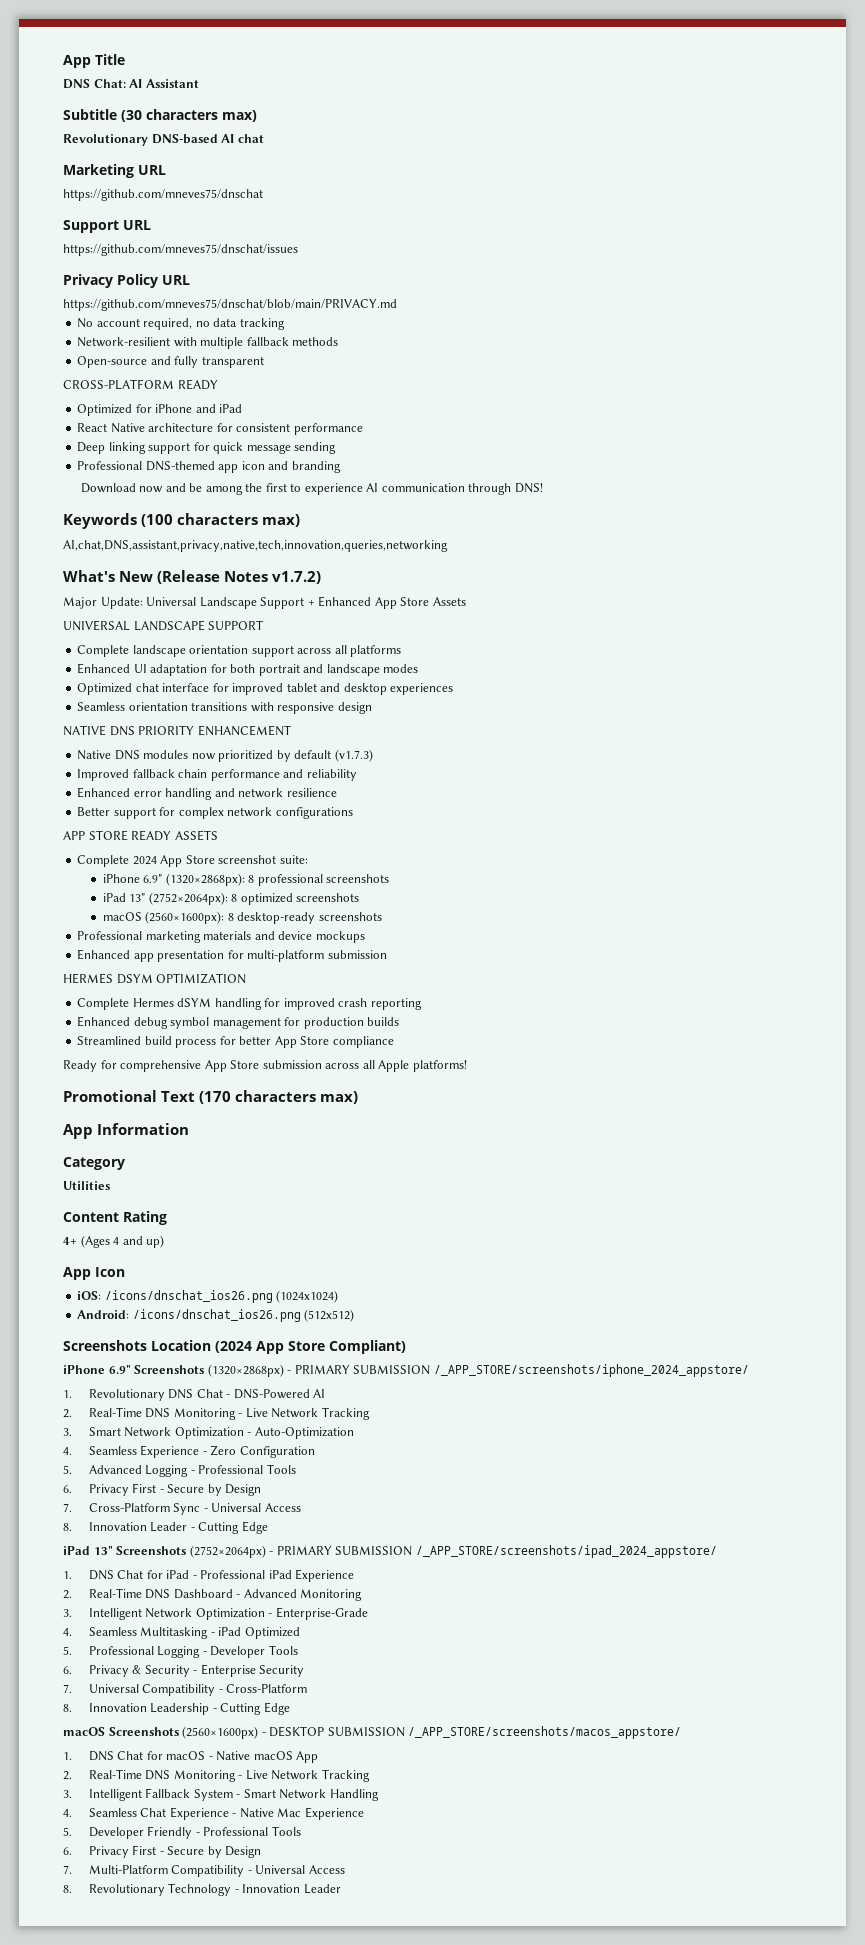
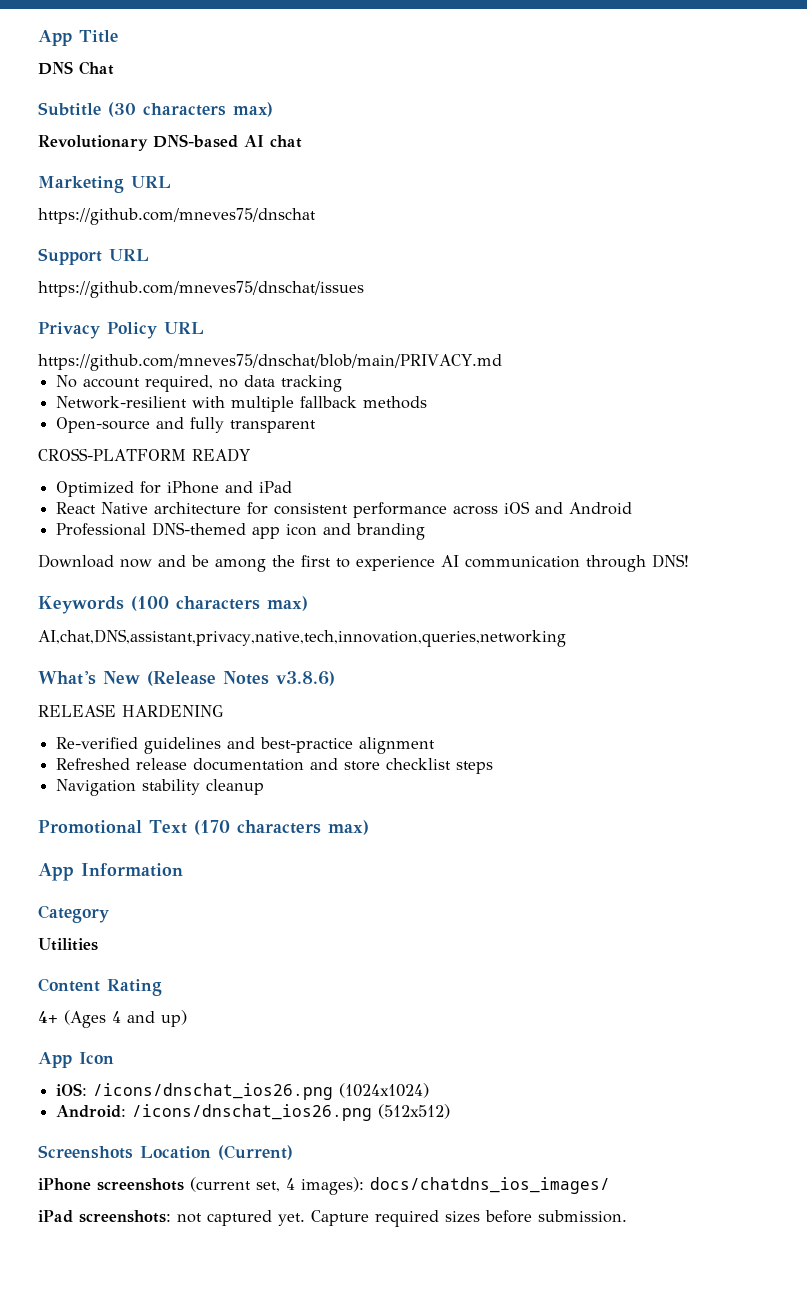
[93,79,199,88] Chat: AI Assistant -> [79,61,114,75] Chat
[77,442,337,454] // Deep linking support for quick message sending -> [453,501,633,515] across iOS and Android
[272,571,322,584] [63,596,466,609] [63,620,264,631] [77,645,402,657] [77,663,419,676] [77,683,454,695] [77,702,372,714] [63,725,291,736] [77,749,373,762] [77,769,357,781] [77,787,337,800] [77,807,353,819] [63,830,218,841] [77,855,308,867] [102,873,390,886] [102,892,360,905] [102,911,382,924] [77,931,365,943] [77,949,387,962] [63,973,247,984] [77,998,422,1010] [77,1016,400,1029] [77,1036,394,1048] [63,1060,467,1072] v1.7.2) // Major Update: Universal Landscape Support + Enhanced App Store Assets // UNIVERSAL LANDSCAPE SUPPORT // Complete landscape orientation support across all platforms // Enhanced UI adaptation for both portrait and landscape modes // Optimized chat interface for improved tablet and desktop experiences // Seamless orientation transitions with responsive design // NATIVE DNS PRIORITY ENHANCEMENT // Native DNS modules now prioritized by default (v1.7.3) // Improved fallback chain performance and reliability // Enhanced error handling and network resilience // Better support for complex network configurations // APP STORE READY ASSETS // Complete 2024 App Store screenshot suite: // iPhone 6.9" (1320×2868px): 8 professional screenshots // iPad 13" (2752×2064px): 8 optimized screenshots // macOS (2560×1600px): 8 desktop-ready screenshots // Professional marketing materials and device mockups // Enhanced app presentation for multi-platform submission // HERMES DSYM OPTIMIZATION // Complete Hermes dSYM handling for improved crash reporting // Enhanced debug symbol management for production builds // Streamlined build process for better App Store compliance // Ready for comprehensive App Store submission across all Apple platforms! -> [276,671,335,686] [38,704,223,718] [56,737,436,754] [56,758,494,774] [56,779,265,796] v3.8.6) // RELEASE HARDENING // Re-verified guidelines and best-practice alignment // Refreshed release documentation and store checklist steps // Navigation stability cleanup
[215,1340,406,1354] [63,1364,749,1377] [63,1389,326,1401] [63,1407,370,1420] [63,1427,354,1439] [63,1445,315,1458] [63,1464,296,1477] [63,1483,262,1496] [63,1503,301,1515] [63,1521,268,1534] [63,1545,717,1558] [63,1569,355,1582] [63,1588,363,1601] [63,1607,368,1620] [63,1627,300,1639] [63,1645,298,1658] [63,1664,305,1677] [63,1684,308,1696] [63,1702,290,1715] [63,1726,682,1739] [63,1751,319,1763] [63,1769,370,1782] [63,1788,379,1801] [63,1807,364,1820] [63,1826,301,1839] [63,1845,262,1858] [63,1865,345,1877] [63,1883,341,1896] (2024 App Store Compliant) // iPhone 6.9" Screenshots (1320×2868px) - PRIMARY SUBMISSION /_APP_STORE/screenshots/iphone_2024_appstore/ // 1. Revolutionary DNS Chat - DNS-Powered AI // 2. Real-Time DNS Monitoring - Live Network Tracking // 3. Smart Network Optimization - Auto-Optimization // 4. Seamless Experience - Zero Configuration // 5. Advanced Logging - Professional Tools // 6. Privacy First - Secure by Design // 7. Cross-Platform Sync - Universal Access // 8. Innovation Leader - Cutting Edge // iPad 13" Screenshots (2752×2064px) - PRIMARY SUBMISSION /_APP_STORE/screenshots/ipad_2024_appstore/ // 1. DNS Chat for iPad - Professional iPad Experience // 2. Real-Time DNS Dashboard - Advanced Monitoring // 3. Intelligent Network Optimization - Enterprise-Grade // 4. Seamless Multitasking - iPad Optimized // 5. Professional Logging - Developer Tools // 6. Privacy & Security - Enterprise Security // 7. Universal Compatibility - Cross-Platform // 8. Innovation Leadership - Cutting Edge // macOS Screenshots (2560×1600px) - DESKTOP SUBMISSION /_APP_STORE/screenshots/macos_appstore/ // 1. DNS Chat for macOS - Native macOS App // 2. Real-Time DNS Monitoring - Live Network Tracking // 3. Intelligent Fallback System - Smart Network Handling // 4. Seamless Chat Experience - Native Mac Experience // 5. Developer Friendly - Professional Tools // 6. Privacy First - Secure by Design // 7. Multi-Platform Compatibility - Universal Access // 8. Revolutionary Technology - Innovation Leader -> [218,1145,293,1160] [38,1177,610,1195] [38,1210,627,1227] (Current) // iPhone screenshots (current set, 4 images): docs/chatdns_ios_images/ // iPad screenshots: not captured yet. Capture required sizes before submission.

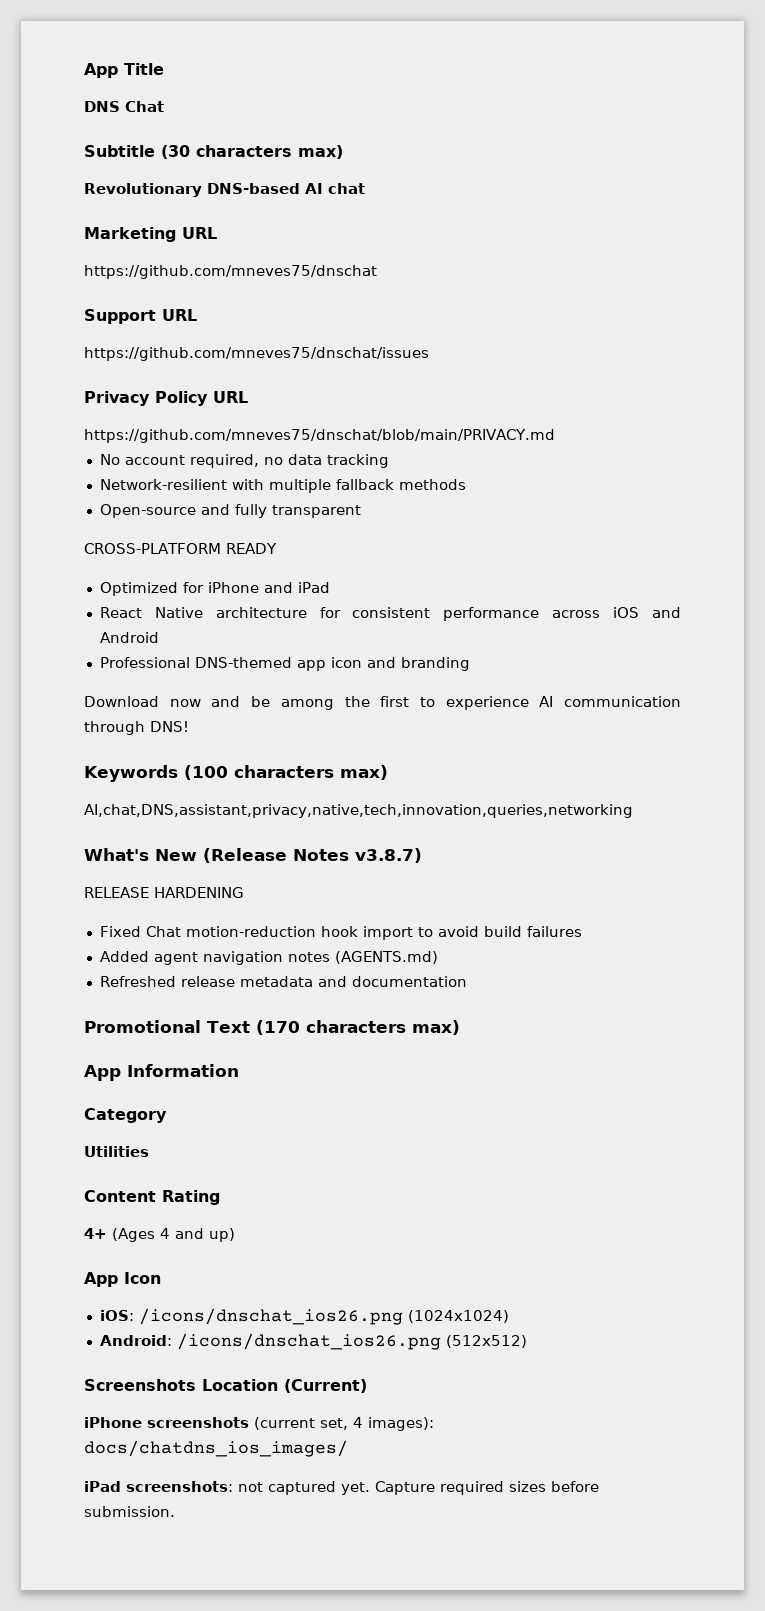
[276,671,335,686] v3.8.6) -> [355,848,422,863] v3.8.7)
[56,737,436,754] Re-verified guidelines and best-practice alignment -> [99,926,582,940] [99,951,438,965] Fixed Chat motion-reduction hook import to avoid build failures // Added agent navigation notes (AGENTS.md)
(188, 764) none -> [239,976,347,987] metadata and
[310,758,494,774] [56,779,265,796] and store checklist steps // Navigation stability cleanup -> (467, 981) none

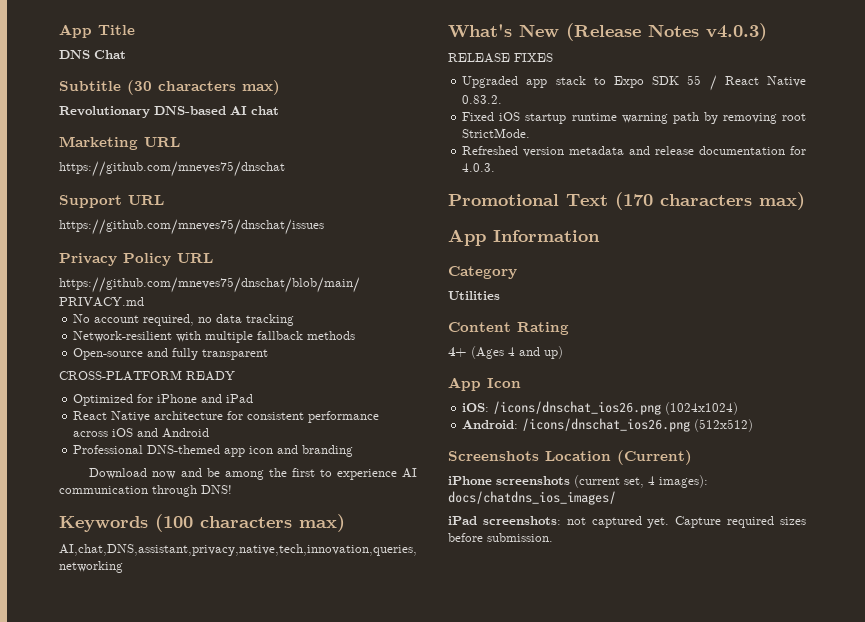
[355,848,422,863] v3.8.7) -> [706,23,767,41] v4.0.3)
[154,887,244,898] [99,926,582,940] [99,951,438,965] HARDENING // Fixed Chat motion-reduction hook import to avoid build failures // Added agent navigation notes (AGENTS.md) -> [514,53,553,62] [462,75,806,91] [462,95,503,104] [462,112,806,124] [462,128,531,138] FIXES // Upgraded app stack to Expo SDK 55 / React Native 0.83.2. // Fixed iOS startup runtime warning path by removing root StrictMode.
[180,976,235,987] release -> [523,147,565,157] version
(347, 981) none -> [655,146,695,155] release
(467, 981) none -> [790,146,806,155] [462,163,496,172] for 4.0.3.

